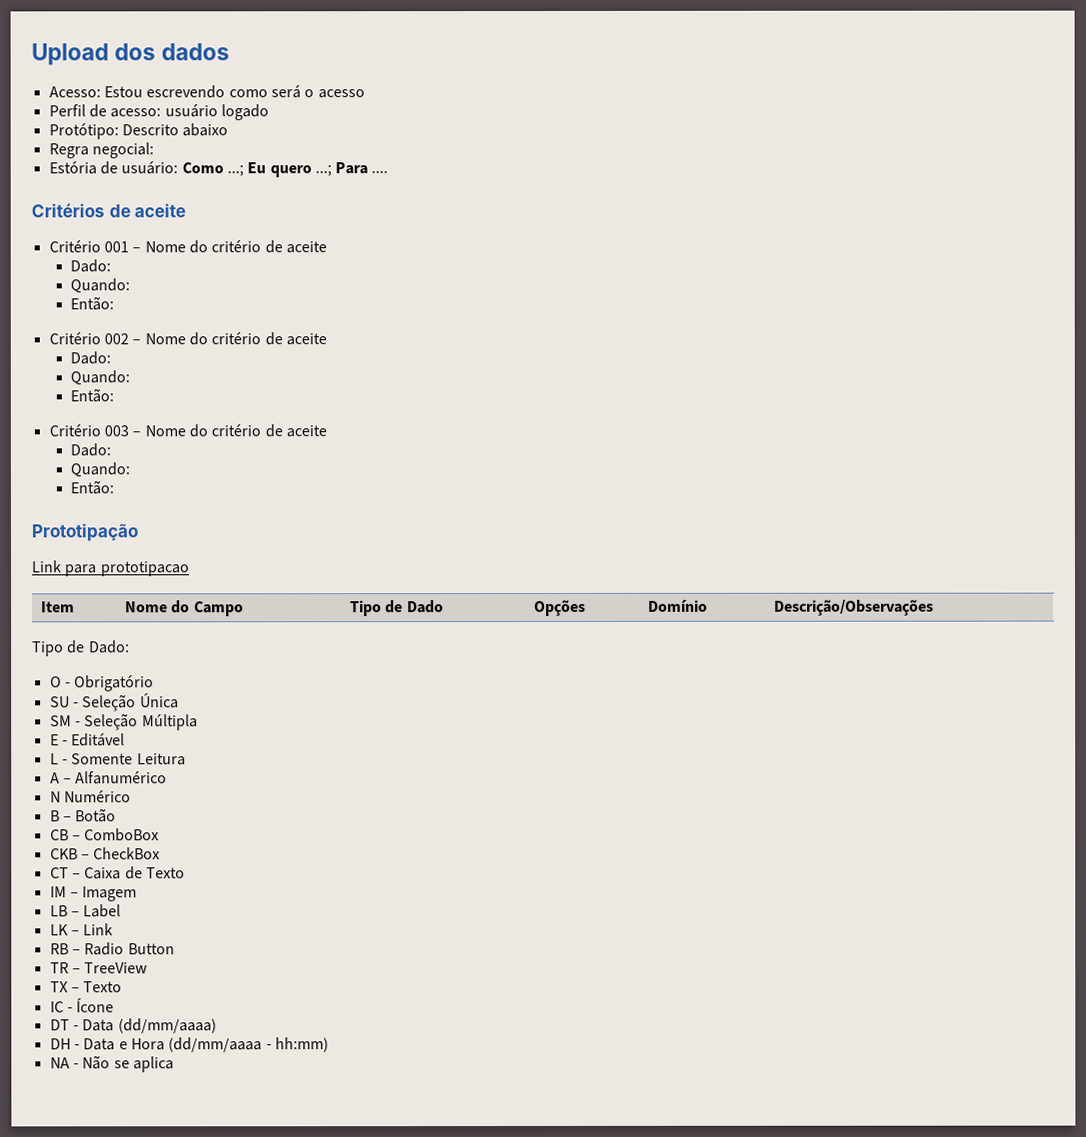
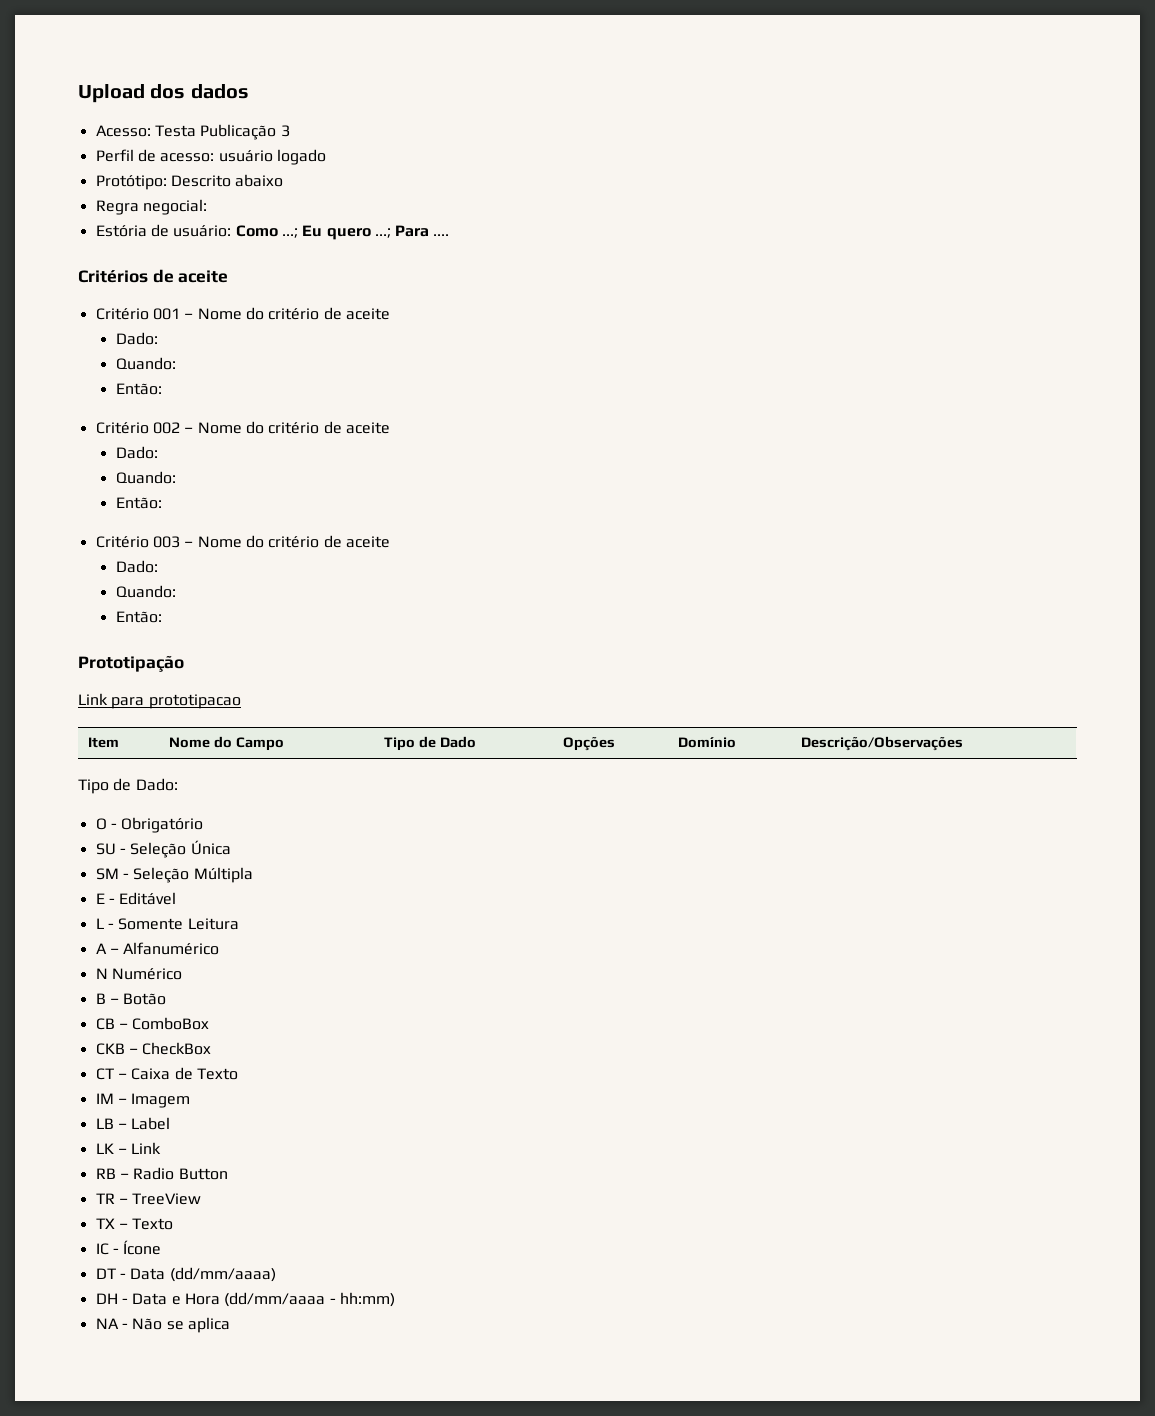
[103,85,365,99] Estou escrevendo como será o acesso -> [154,124,290,140] Testa Publicação 3

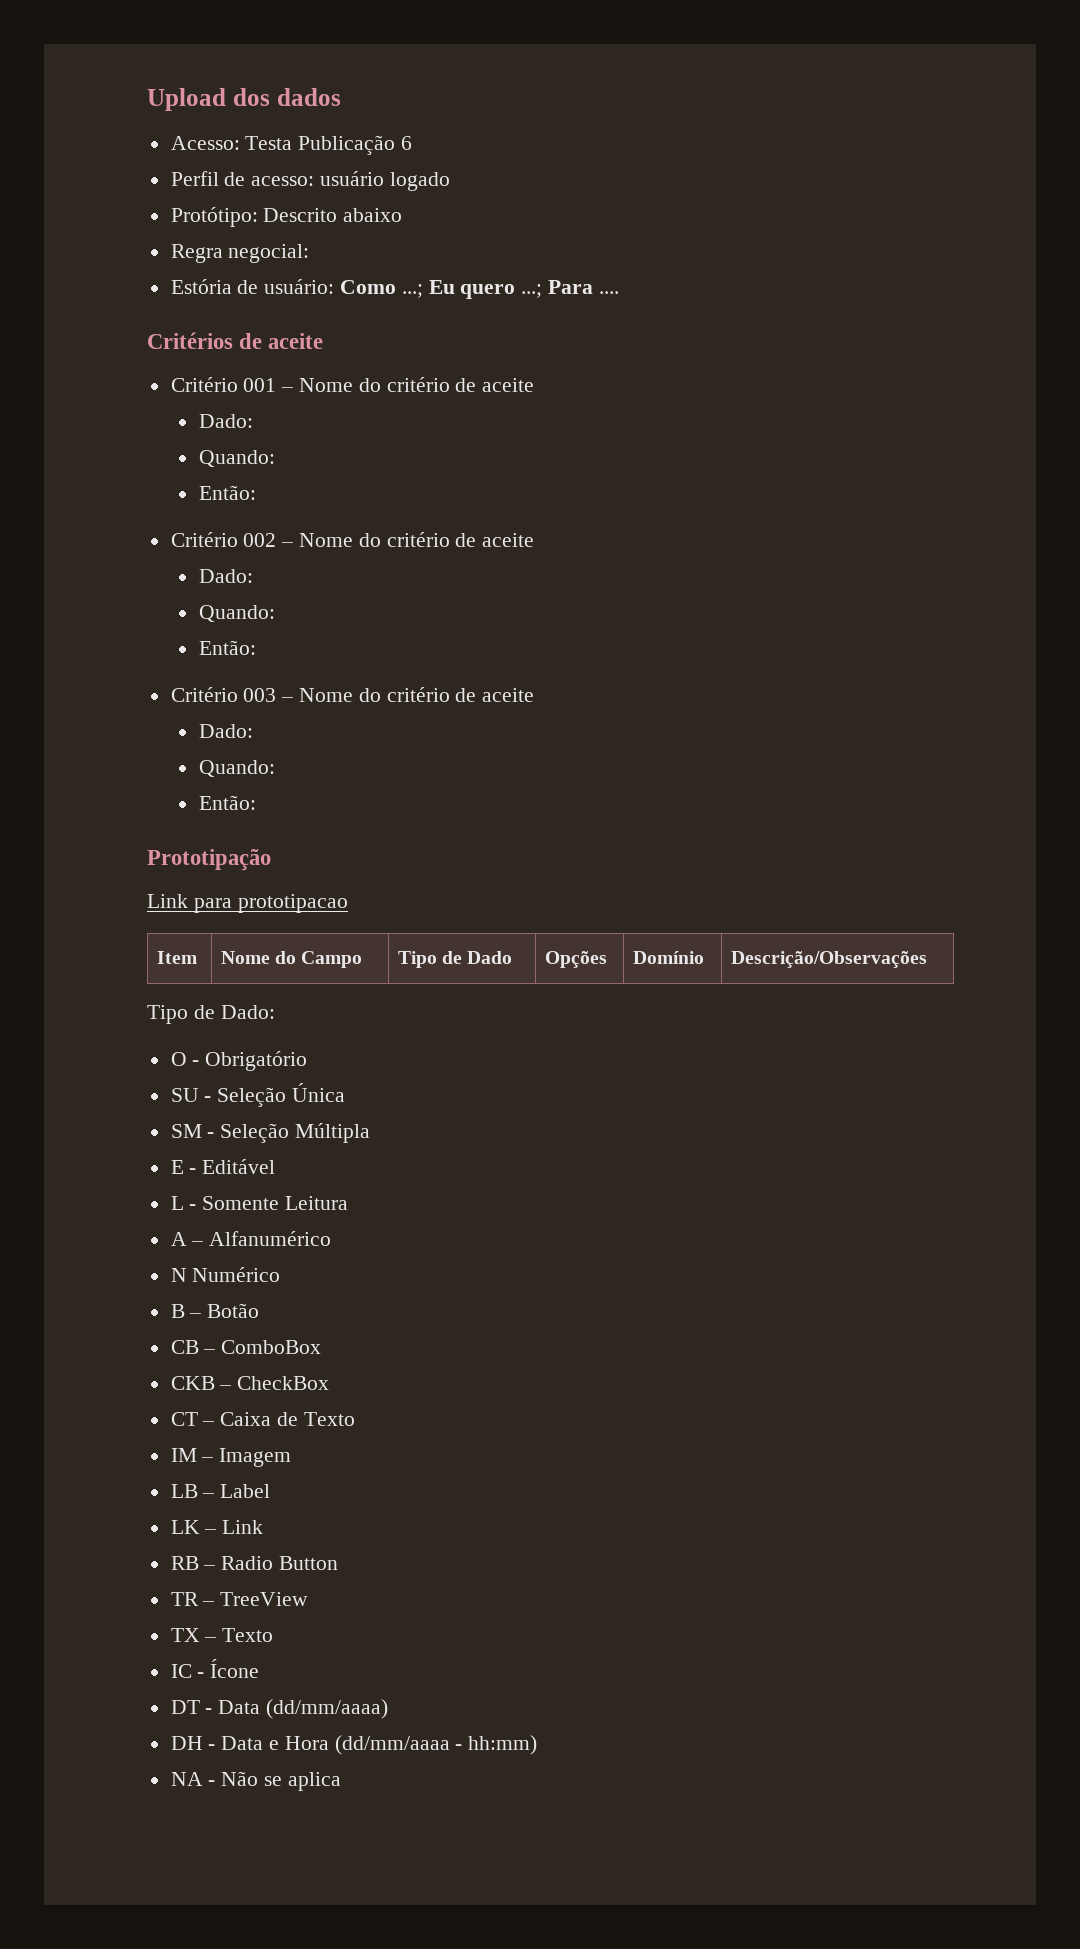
[280,125,290,137] 3 -> [401,136,413,150] 6

